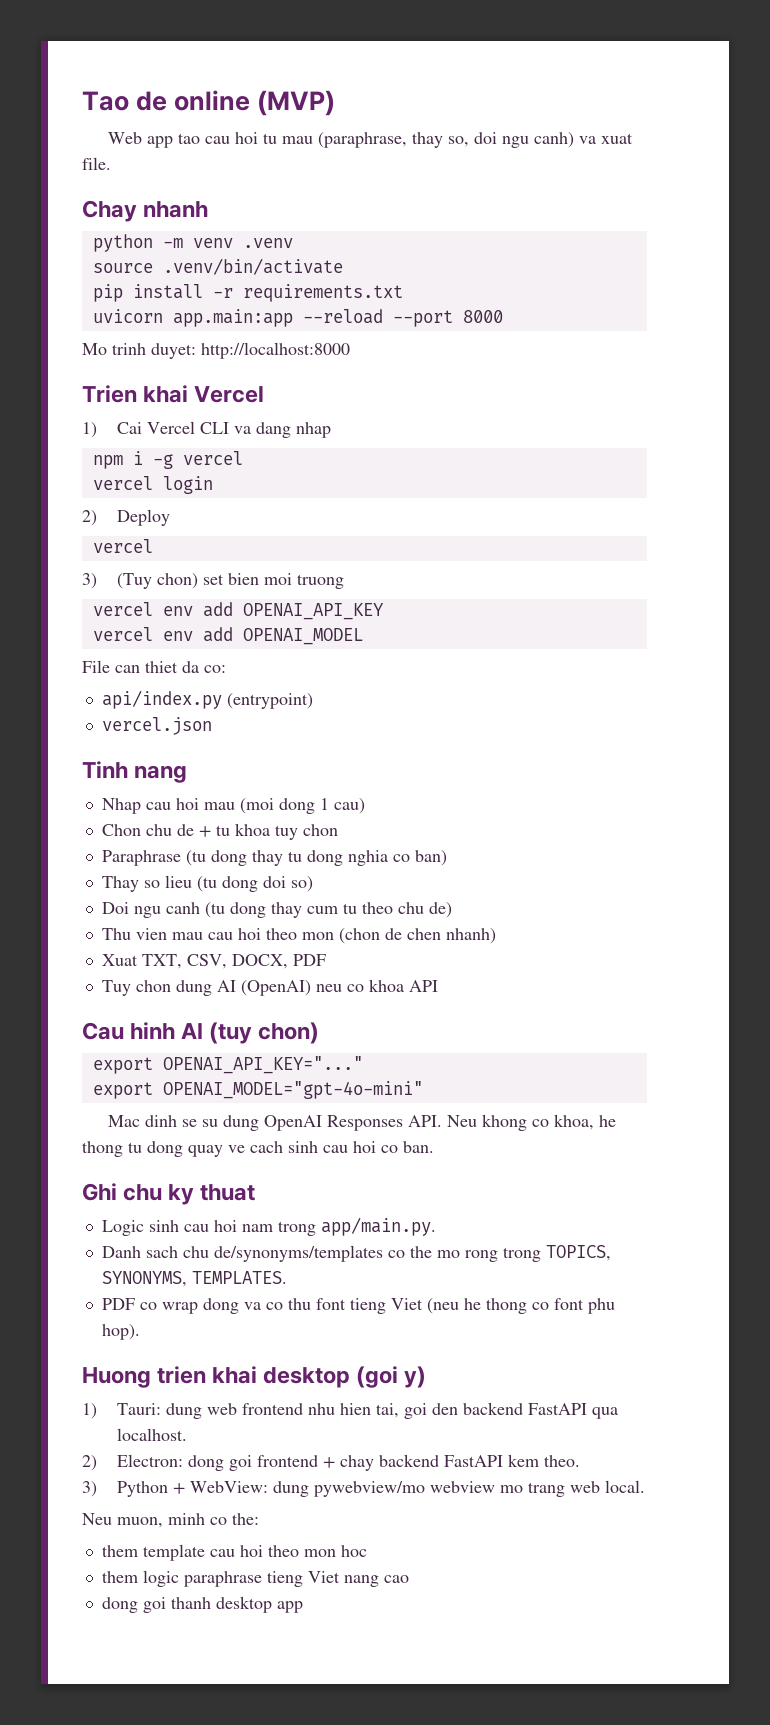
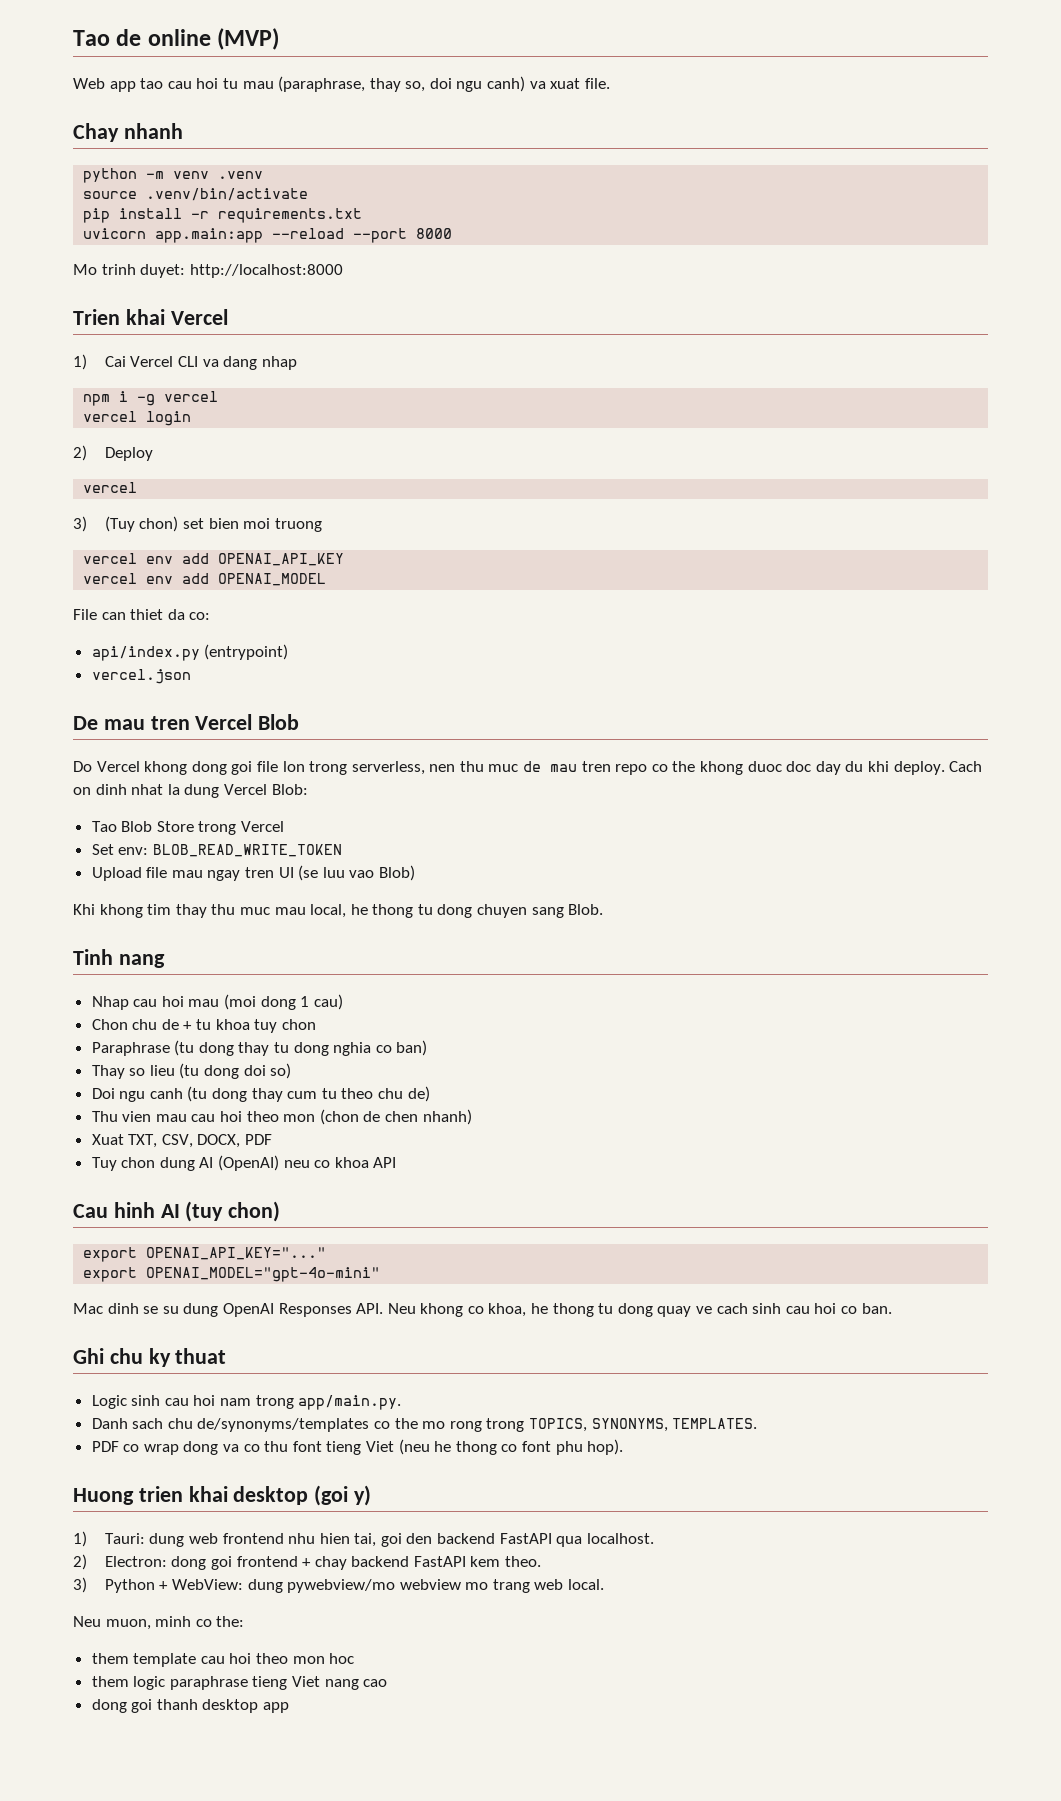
(212, 726) none -> [73,714,300,730] [73,761,983,775] [73,784,308,798] [91,821,285,835] [91,844,342,857] [91,865,416,881] [73,904,604,918] // De mau tren Vercel Blob // Do Vercel khong dong goi file lon trong serverless, nen thu muc de mau tren repo co the khong duoc doc day du khi deploy. Cach on dinh nhat la dung Vercel Blob: // Tao Blob Store trong Vercel // Set env: BLOB_READ_WRITE_TOKEN // Upload file mau ngay tren UI (se luu vao Blob) // Khi khong tim thay thu muc mau local, he thong tu dong chuyen sang Blob.

